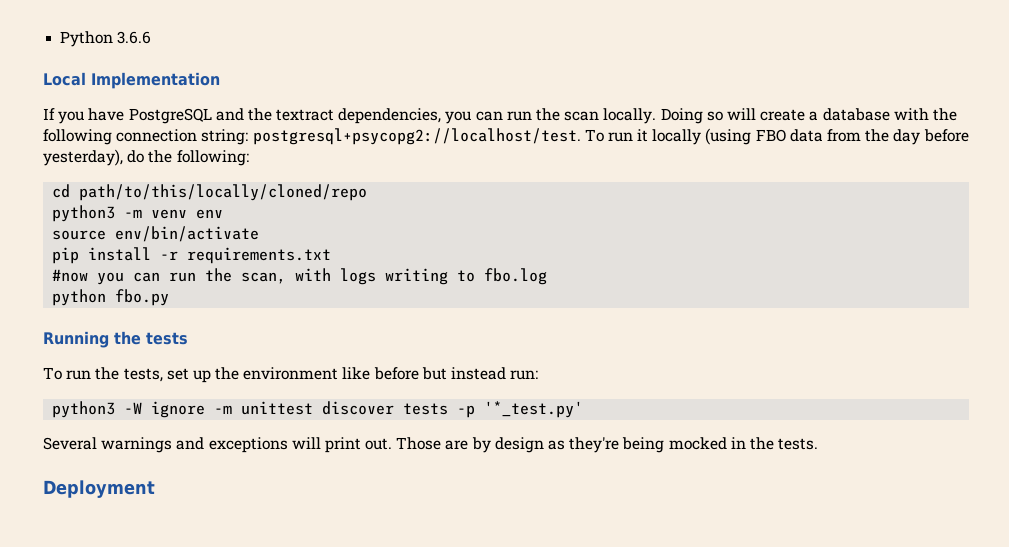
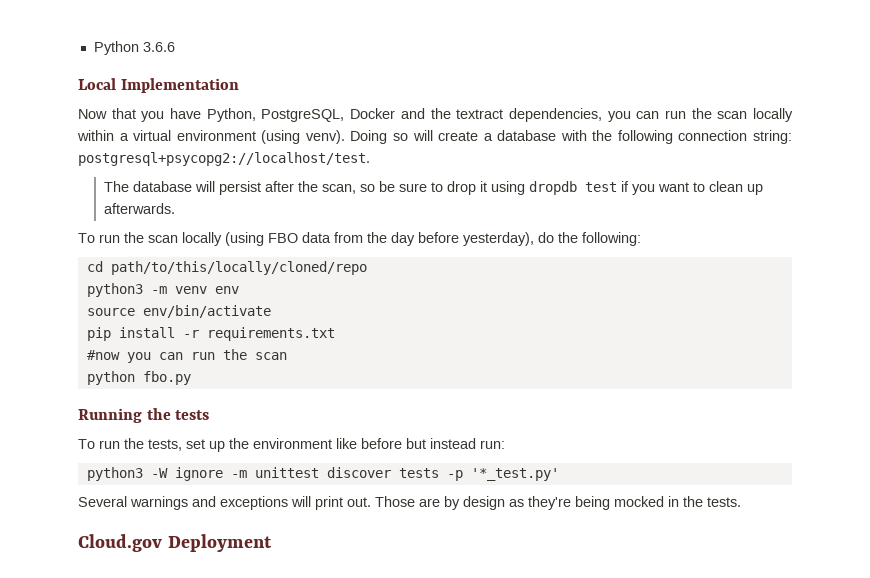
[43,108,212,124] If you have PostgreSQL -> [78,108,396,122] Now that you have Python, PostgreSQL, Docker
[603,108,657,124] locally. -> [753,108,793,122] [77,130,345,144] locally within a virtual environment (using venv).
[584,129,649,142] To run it -> [104,181,764,195] [104,203,176,214] [78,232,178,243] // The database will persist after the scan, so be sure to drop it using dropdb test if you want to clean up afterwards. // To run the scan
[241,268,548,285] scan, with logs writing to fbo.log -> [254,352,287,360] scan
(819, 444) none -> [78,534,162,552] Cloud.gov

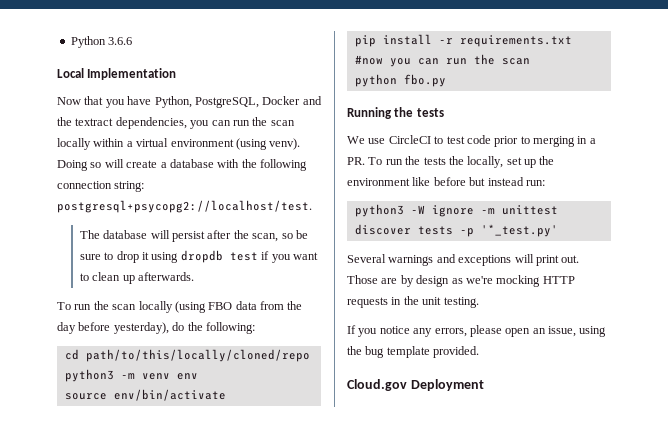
[78,438,182,451] To run the tests, -> [347,135,596,147] [347,156,504,168] We use CircleCI to test code prior to merging in a PR. To run the tests the locally,
[528,496,741,510] they're being mocked in the tests. -> [465,275,575,287] [347,296,479,308] [347,325,607,337] [347,346,480,358] we're mocking HTTP requests in the unit testing. // If you notice any errors, please open an issue, using the bug template provided.

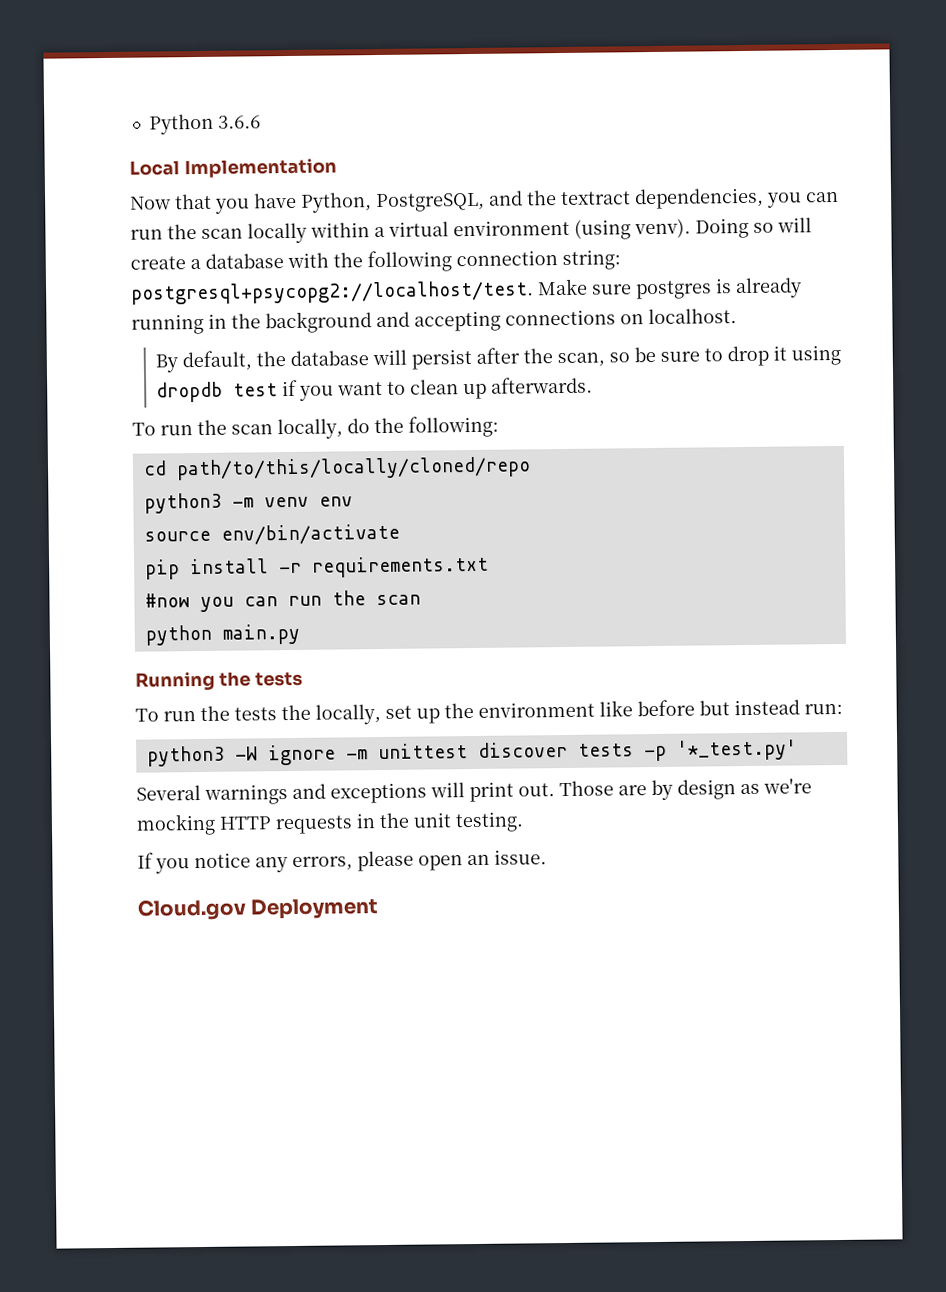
[262,96,301,105] Docker -> (485, 202) none
[79,230,100,239] // The -> [537,277,802,300] [131,308,737,335] [155,350,287,373] Make sure postgres is already running in the background and accepting connections on localhost. // By default, the
[138,301,303,313] [57,322,169,334] locally (using FBO data from the day before yesterday), -> [277,418,343,440] locally,
[403,74,446,87] fbo.py -> [221,623,300,645] main.py
[347,135,596,147] [347,157,365,165] We use CircleCI to test code prior to merging in a PR. -> (303, 679) none
[548,326,607,337] [347,346,480,358] issue, using the bug template provided. -> [494,849,547,865] issue.

